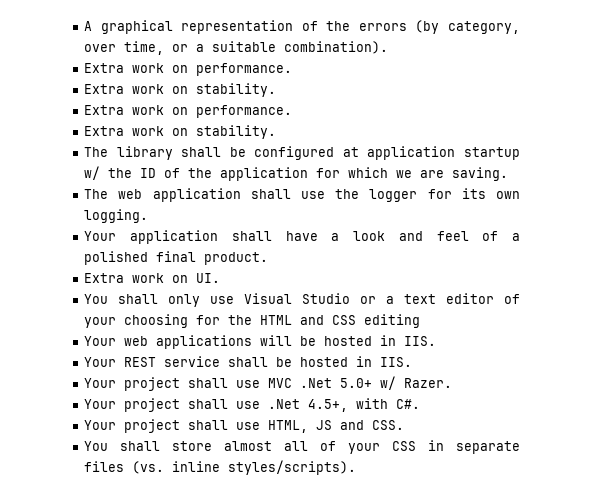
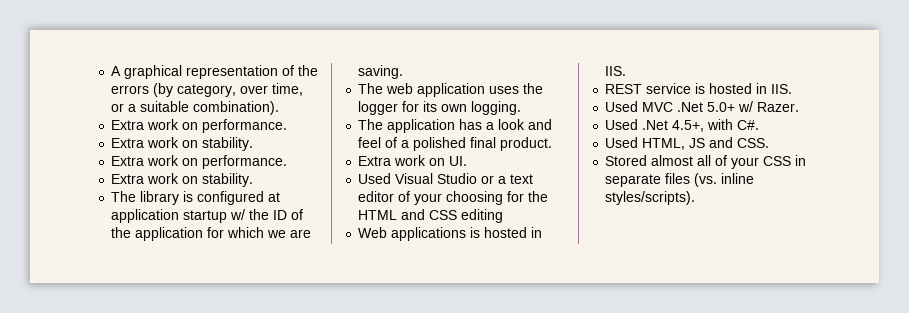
[181,147,246,157] shall be -> [183,191,194,202] is
[250,189,326,199] shall use -> [489,86,520,94] uses
[84,230,318,244] Your application shall have -> [358,119,483,133] The application has
[84,294,235,307] You shall only use -> [358,173,392,184] Used
[84,335,437,349] [84,357,117,367] Your web applications will be hosted in IIS. // Your -> [358,227,543,241] [605,66,627,76] Web applications is hosted in IIS. //
[228,356,413,367] [84,377,261,391] shall be hosted in IIS. // Your project shall use -> [695,83,793,94] [605,101,639,112] is hosted in IIS. // Used
[84,398,261,412] Your project shall use -> [605,119,639,130] Used
[84,419,261,433] Your project shall use -> [605,137,639,148] Used
[84,441,213,451] You shall store -> [605,155,648,166] Stored

